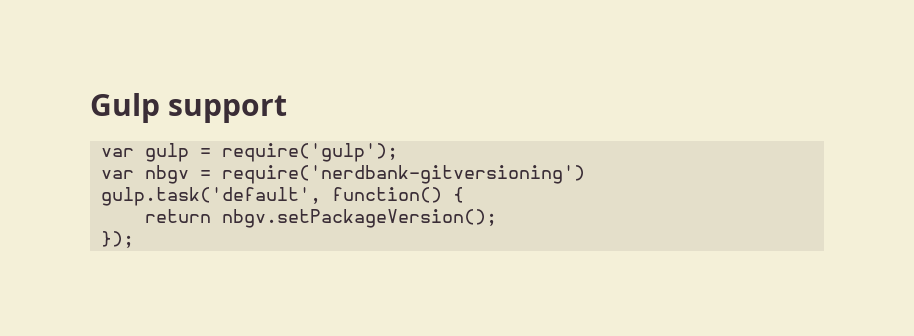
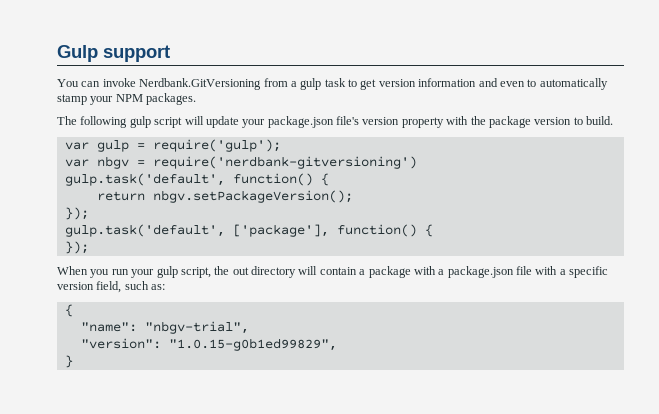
(288, 109) none -> [57,78,608,90] [57,93,197,105] [57,116,613,128] // You can invoke Nerdbank.GitVersioning from a gulp task to get version information and even to automatically stamp your NPM packages. // The following gulp script will update your package.json file's version property with the package version to build.
(135, 239) none -> [64,224,433,237] [64,241,89,254] [57,266,609,278] [57,281,166,293] [64,304,73,317] [80,321,249,334] [80,338,337,351] [64,355,73,368] // gulp.task('default', ['package'], function() { // }); // When you run your gulp script, the out directory will contain a package with a package.json file with a specific version field, such as: // { // "name": "nbgv-trial", // "version": "1.0.15-g0b1ed99829", // }

